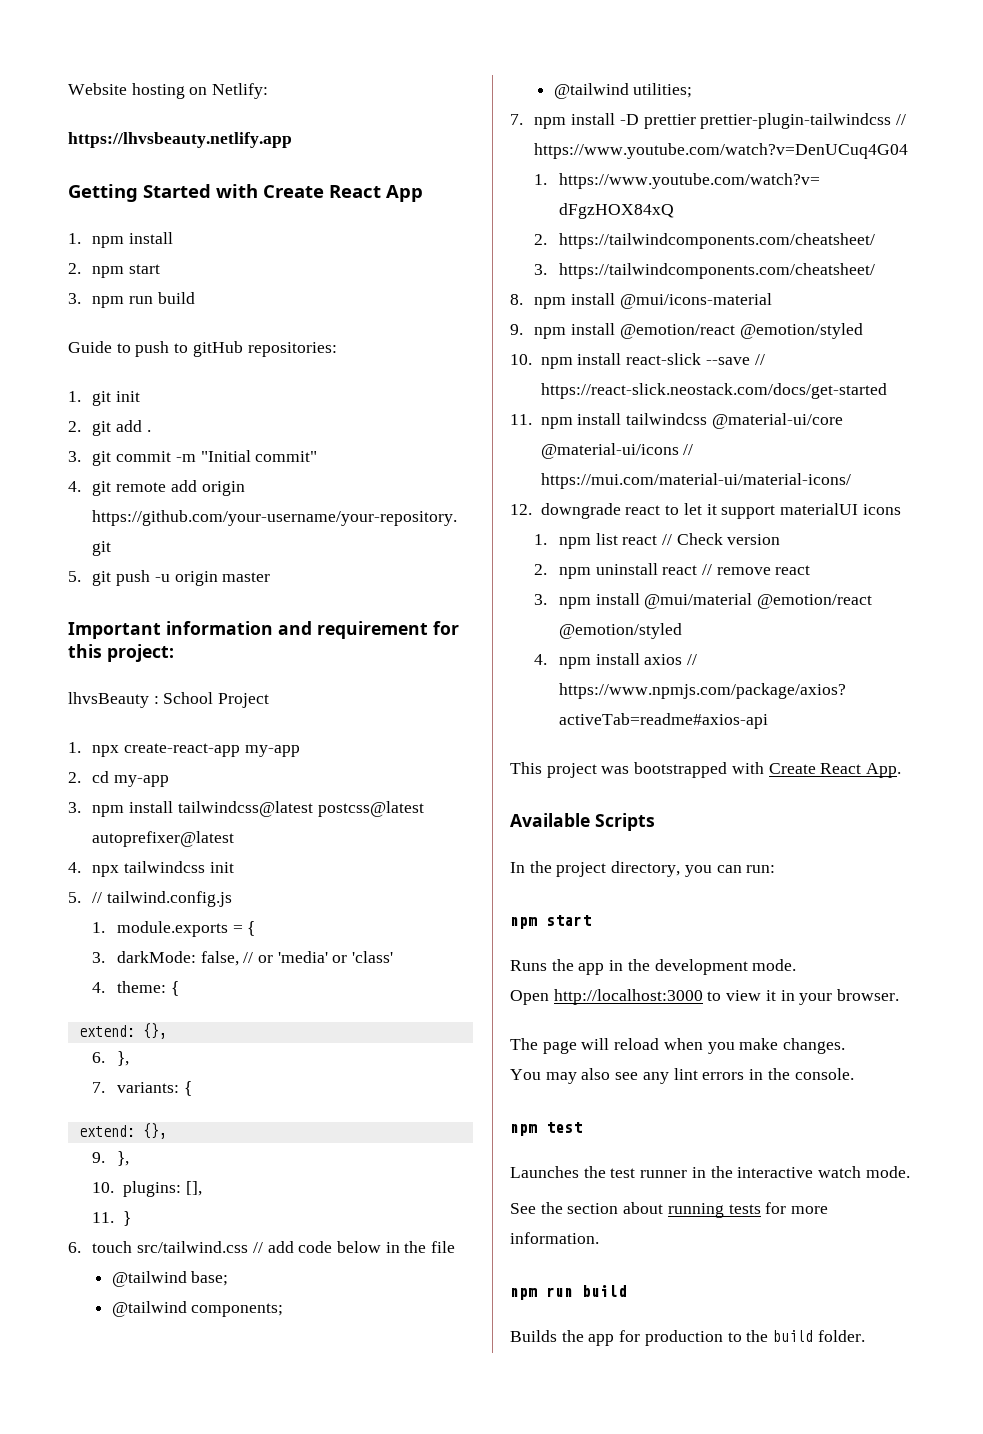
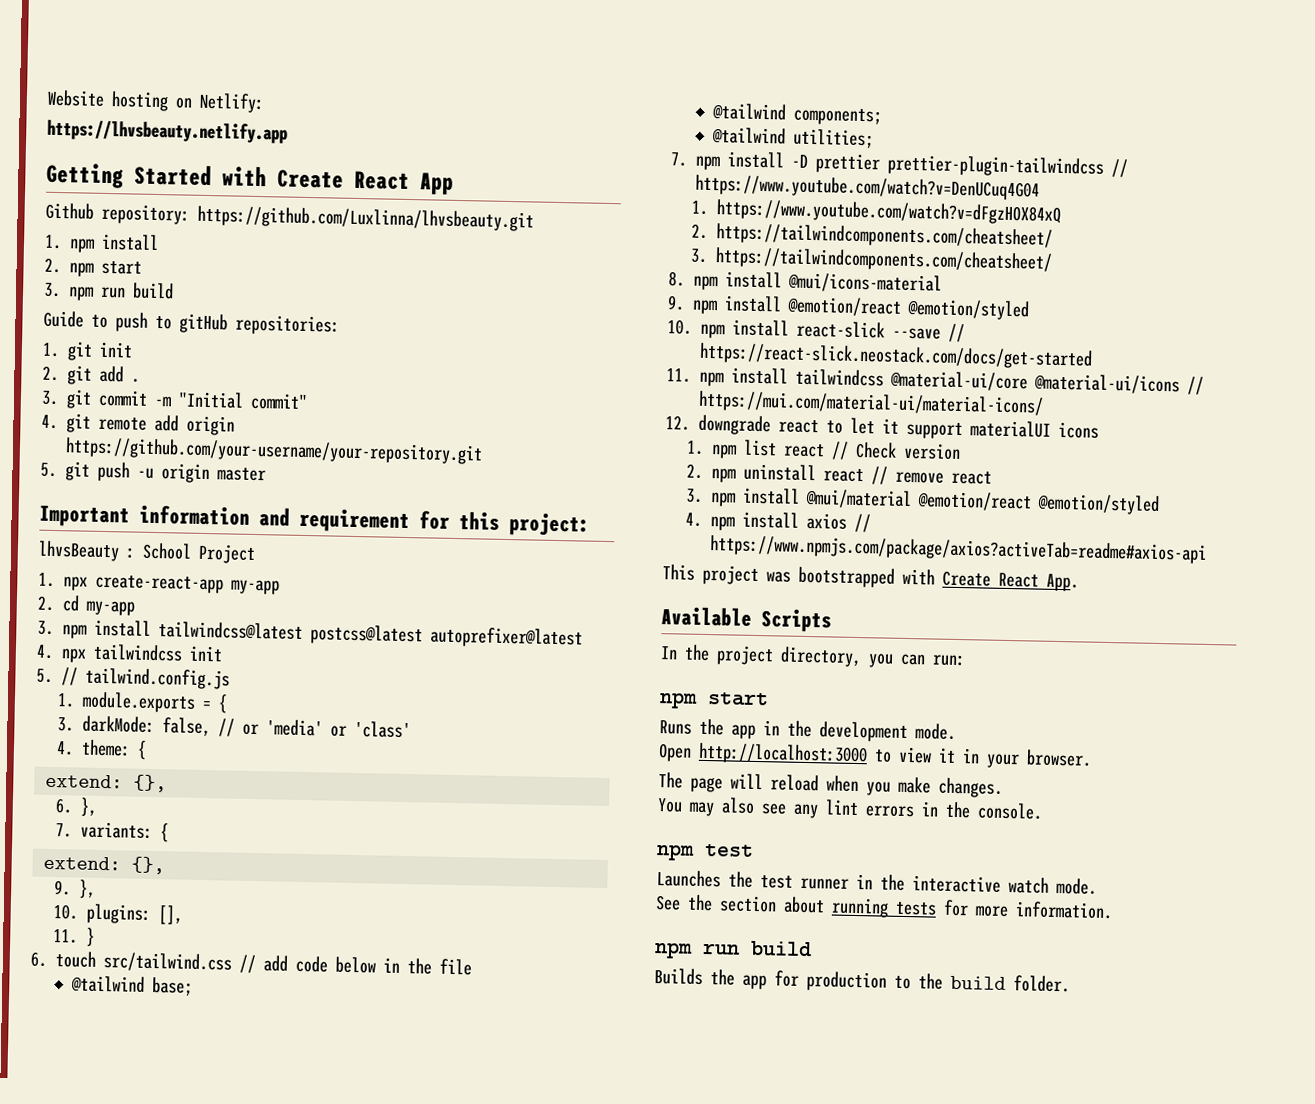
(423, 193) none -> [45,202,534,232] // Github repository: https://github.com/Luxlinna/lhvsbeauty.git

